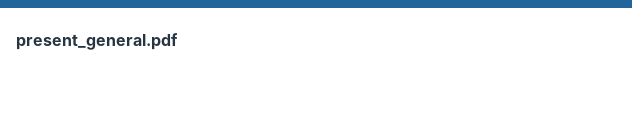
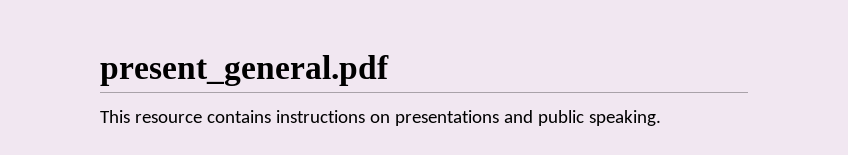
(178, 41) none -> [100,110,661,126] // This resource contains instructions on presentations and public speaking.

